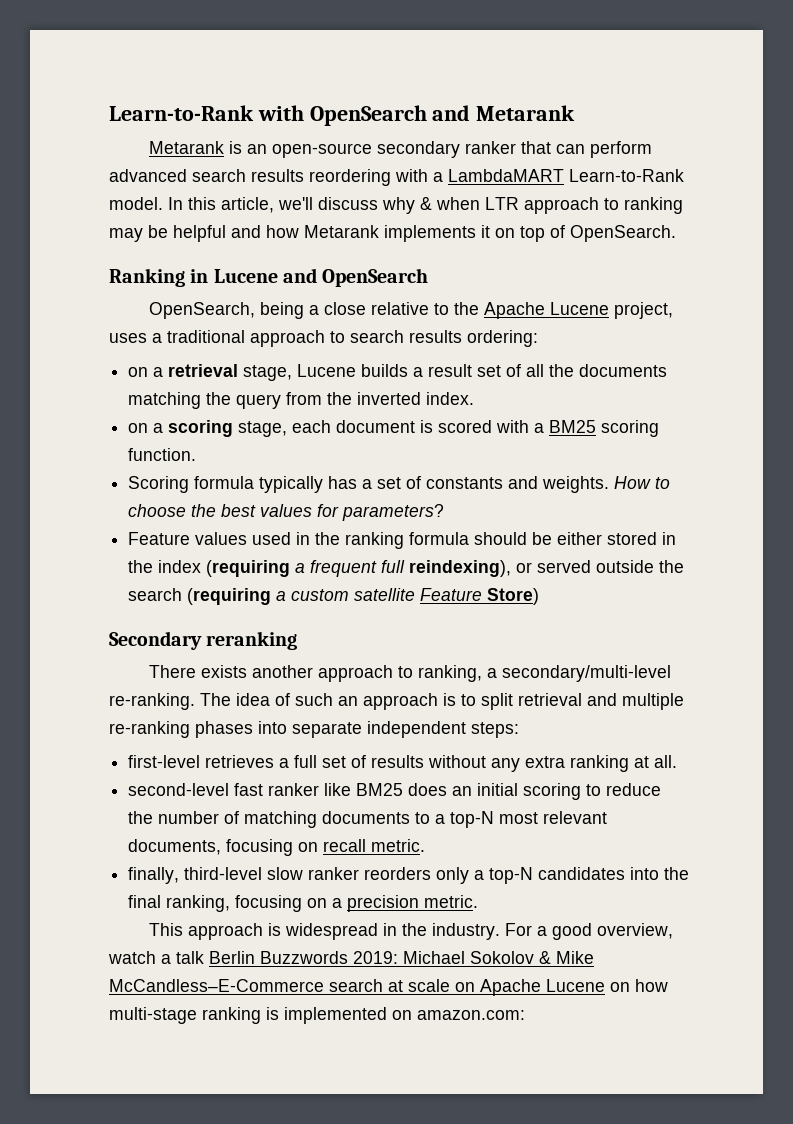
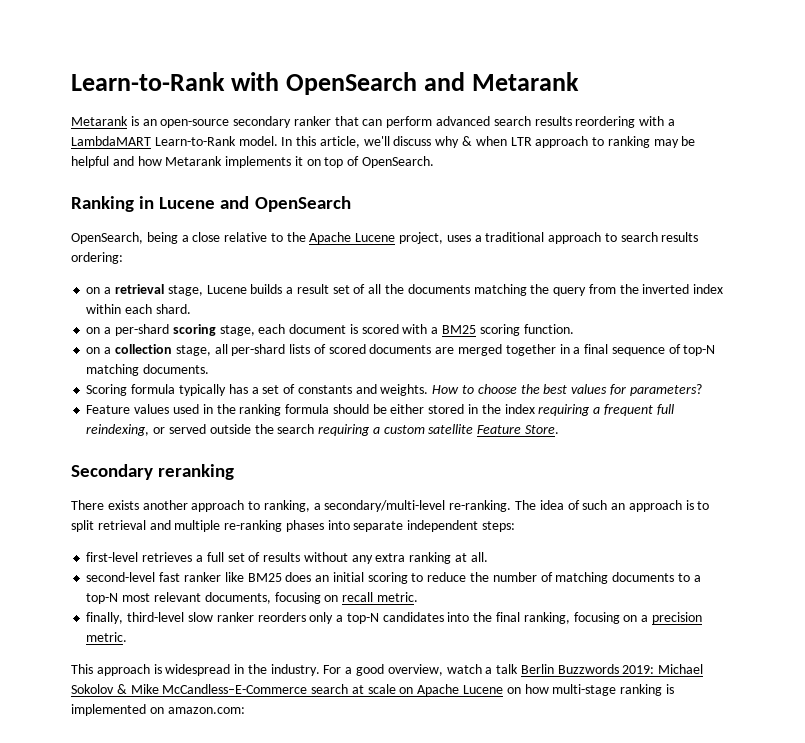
[426,392,475,405] [128,423,164,433] index. // on a -> [693,284,724,294] [86,304,191,314] [86,324,169,336] index within each shard. // on a per-shard
(197, 454) none -> [86,344,716,356] [86,364,210,376] // on a collection stage, all per-shard lists of scored documents are merged together in a final sequence of top-N matching documents.
[206,560,291,577] (requiring -> [538,404,591,416] requiring
[409,560,512,577] reindexing), -> [86,424,150,436] reindexing,
[187,588,272,605] (requiring -> [318,424,371,436] requiring
[487,588,540,605] Store) -> [524,425,559,434] Store.

